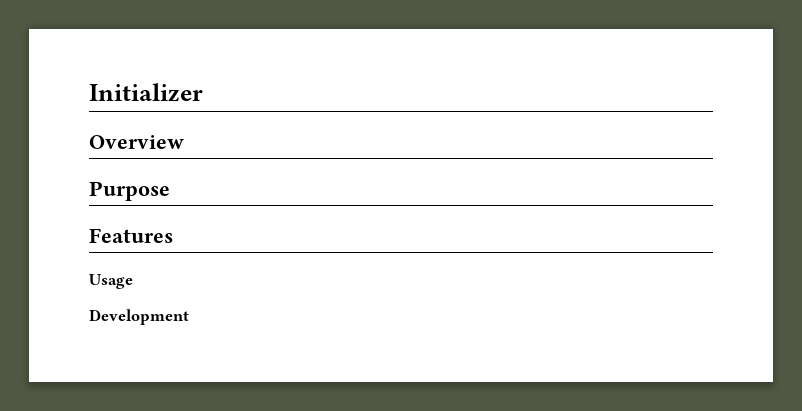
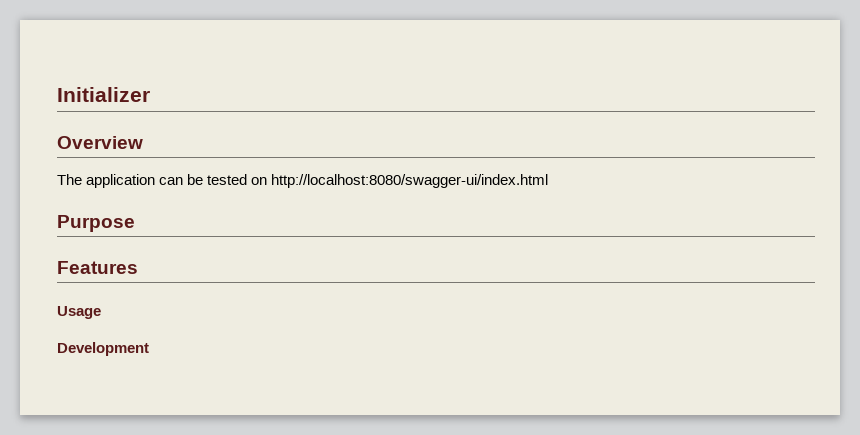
(184, 142) none -> [57,174,549,188] // The application can be tested on http://localhost:8080/swagger-ui/index.html

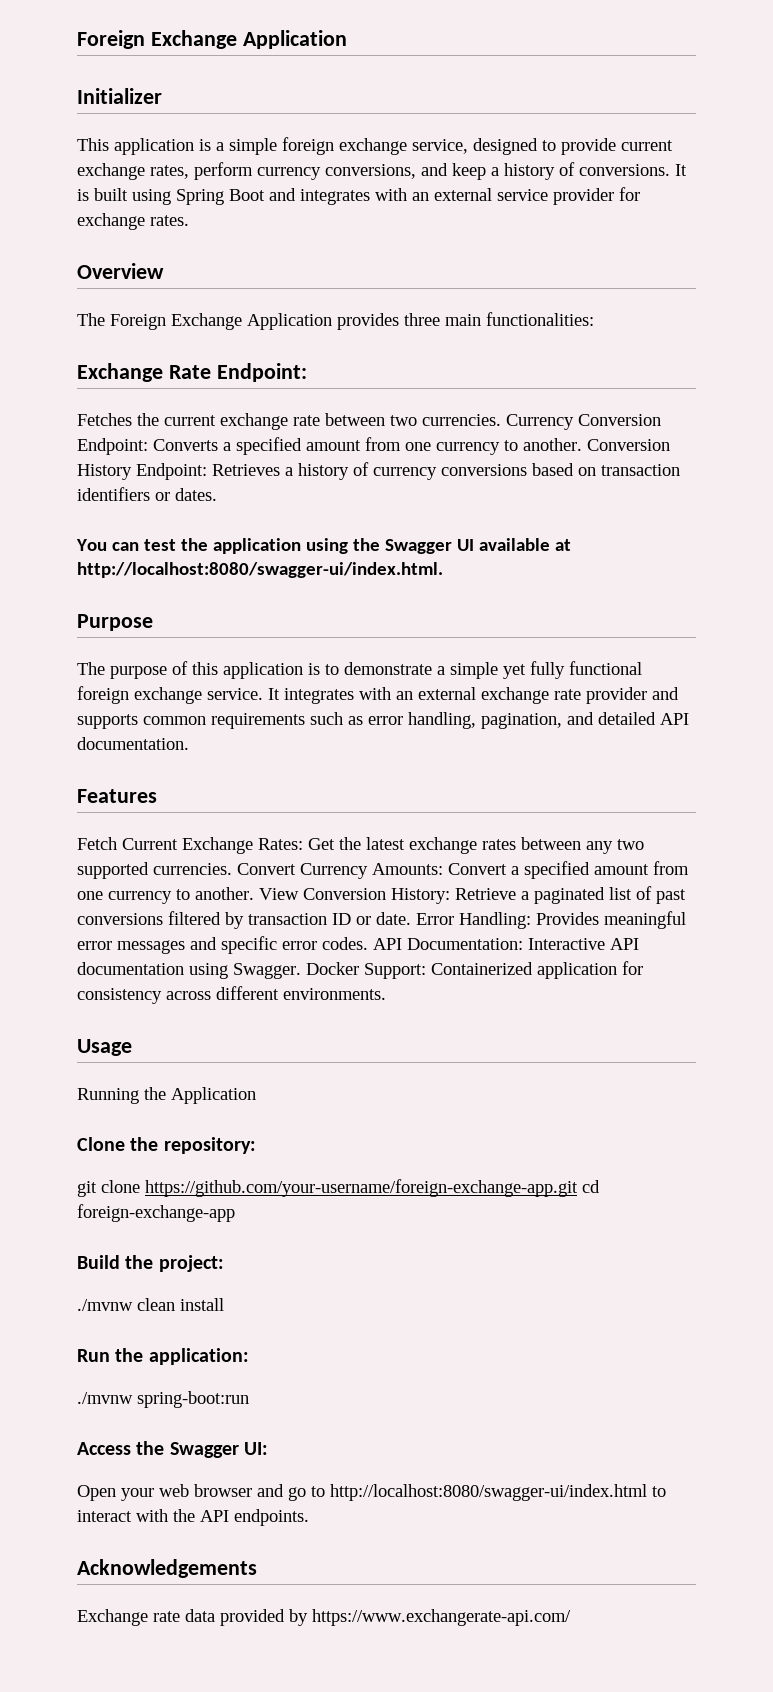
[57,87,150,102] [57,136,143,149] [57,174,549,188] [57,215,135,232] [57,261,138,274] [57,306,101,319] [57,342,149,356] Initializer // Overview // The application can be tested on http://localhost:8080/swagger-ui/index.html // Purpose // Features // Usage // Development -> [77,30,347,49] [77,88,162,104] [77,137,673,155] [77,162,687,180] [77,187,640,205] [77,213,189,230] [77,263,164,279] [77,312,594,330] [77,363,307,382] [77,413,661,430] [77,437,670,455] [77,462,680,480] [77,487,217,501] [76,538,571,554] [77,562,443,578] [77,614,153,631] [77,661,642,679] [77,686,679,704] [77,712,689,729] [77,737,189,750] [77,789,157,803] [77,837,644,854] [77,861,689,879] [77,886,686,904] [77,911,686,929] [77,936,639,954] [77,961,643,979] [77,986,386,1004] [77,1039,132,1056] [77,1087,256,1104] [77,1137,256,1154] [77,1179,600,1197] [77,1204,235,1222] [77,1255,224,1272] [77,1298,224,1311] [77,1348,249,1365] [77,1391,249,1408] [77,1441,268,1458] [77,1484,666,1501] [77,1509,309,1526] [77,1559,257,1578] [77,1609,571,1626] Foreign Exchange Application // Initializer // This application is a simple foreign exchange service, designed to provide current exchange rates, perform currency conversions, and keep a history of conversions. It is built using Spring Boot and integrates with an external service provider for exchange rates. // Overview // The Foreign Exchange Application provides three main functionalities: // Exchange Rate Endpoint: // Fetches the current exchange rate between two currencies. Currency Conversion Endpoint: Converts a specified amount from one currency to another. Conversion History Endpoint: Retrieves a history of currency conversions based on transaction identifiers or dates. // You can test the application using the Swagger UI available at http://localhost:8080/swagger-ui/index.html. // Purpose // The purpose of this application is to demonstrate a simple yet fully functional foreign exchange service. It integrates with an external exchange rate provider and supports common requirements such as error handling, pagination, and detailed API documentation. // Features // Fetch Current Exchange Rates: Get the latest exchange rates between any two supported currencies. Convert Currency Amounts: Convert a specified amount from one currency to another. View Conversion History: Retrieve a paginated list of past conversions filtered by transaction ID or date. Error Handling: Provides meaningful error messages and specific error codes. API Documentation: Interactive API documentation using Swagger. Docker Support: Containerized application for consistency across different environments. // Usage // Running the Application // Clone the repository: // git clone https://github.com/your-username/foreign-exchange-app.git cd foreign-exchange-app // Build the project: // ./mvnw clean install // Run the application: // ./mvnw spring-boot:run // Access the Swagger UI: // Open your web browser and go to http://localhost:8080/swagger-ui/index.html to interact with the API endpoints. // Acknowledgements // Exchange rate data provided by https://www.exchangerate-api.com/

